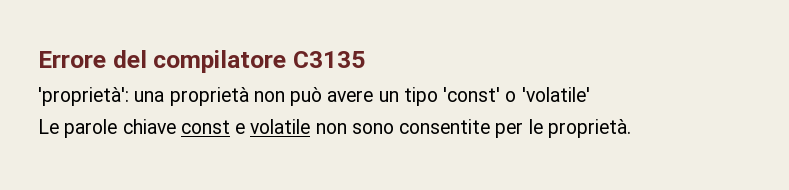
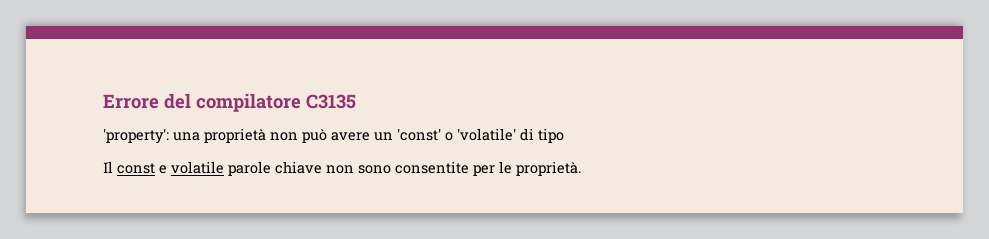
[38,87,129,106] 'proprietà': -> [103,128,169,144] 'property':
[403,87,438,106] tipo -> (393, 136) none
[38,119,176,138] // Le parole chiave -> [520,128,564,143] [103,161,113,173] di tipo // Il
(311, 126) none -> [228,161,322,176] parole chiave

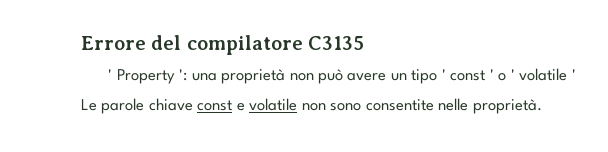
[103,128,169,144] 'property': -> [108,69,188,84] ' Property ':
[397,128,564,143] [103,161,113,173] 'const' o 'volatile' di tipo // Il -> [411,68,576,84] [81,98,193,114] tipo ' const ' o ' volatile ' // Le parole chiave
[228,161,322,176] parole chiave -> (298, 104) none
[473,161,512,176] per le -> [438,98,469,111] nelle

